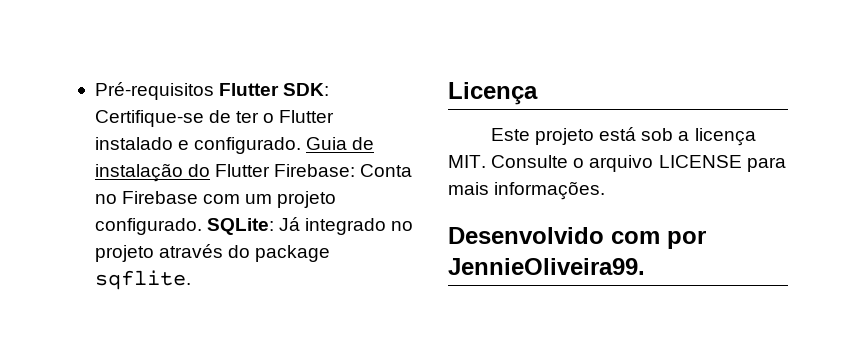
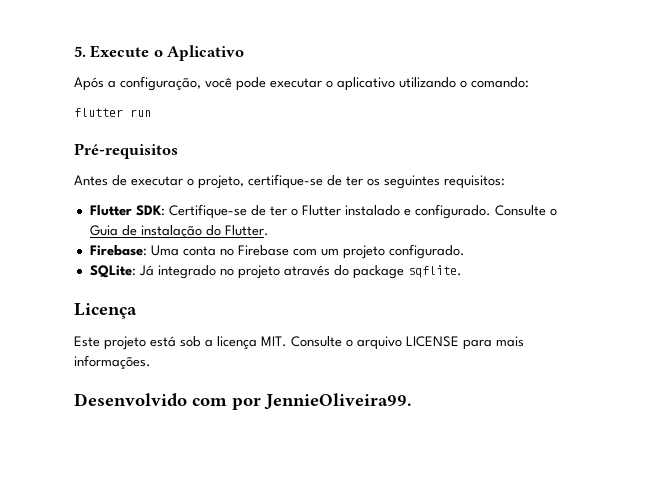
[94,82,214,100] Pré-requisitos -> [74,45,245,61] [74,76,529,91] [74,108,151,117] [74,143,178,159] [74,174,505,189] 5. Execute o Aplicativo // Após a configuração, você pode executar o aplicativo utilizando o comando: // flutter run // Pré-requisitos // Antes de executar o projeto, certifique-se de ter os seguintes requisitos: //
(302, 145) none -> [494,205,557,216] Consulte o
[215,164,413,177] Flutter Firebase: Conta -> [224,225,269,236] [89,245,216,256] Flutter. // Firebase: Uma conta
(202, 226) none -> (465, 251) //

